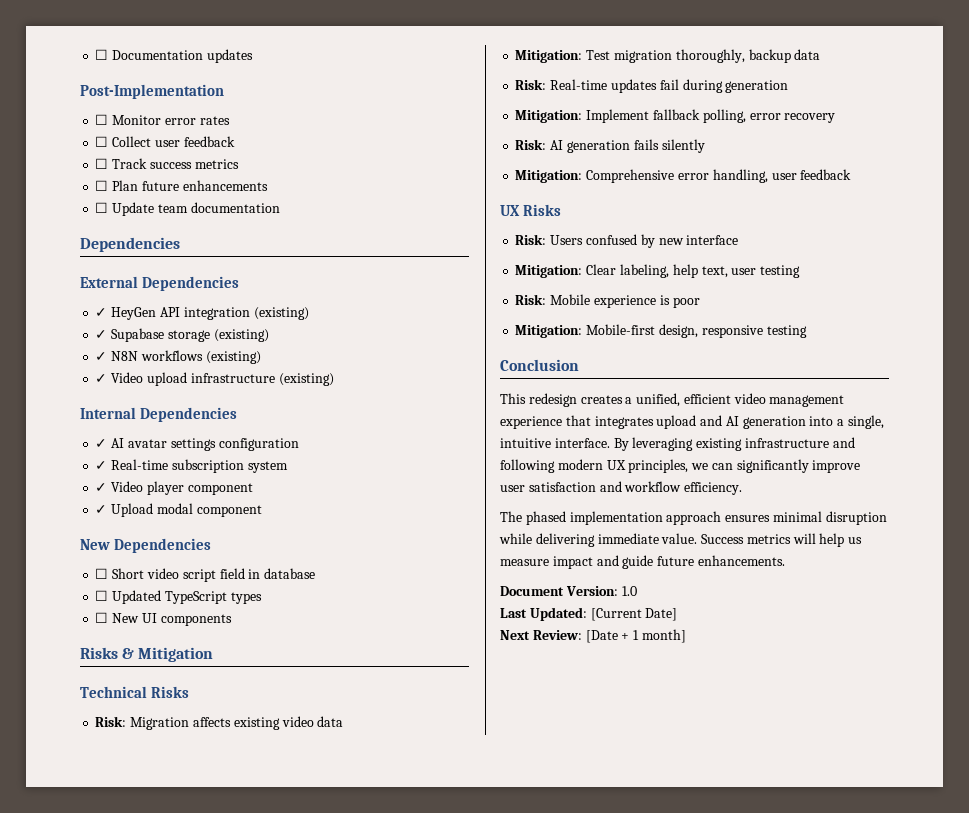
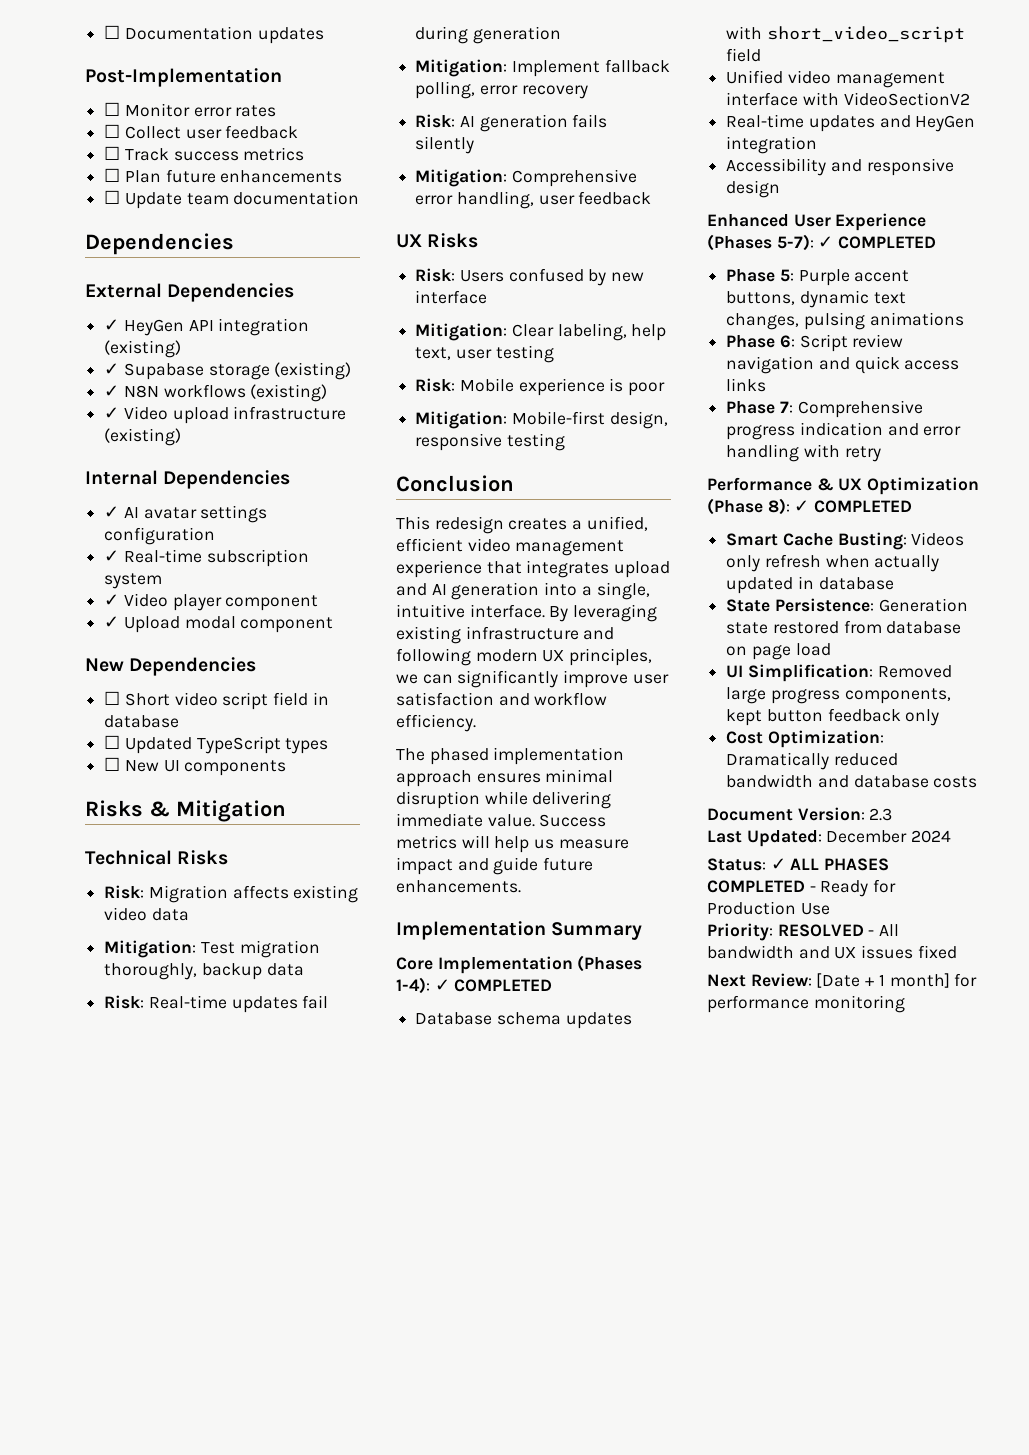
(785, 560) none -> [396,921,643,940] [396,955,643,974] [396,977,553,994] [415,1012,632,1029] [726,26,965,43] [726,48,762,62] [726,70,945,88] [726,92,970,106] [726,114,976,132] [726,136,818,154] [726,158,954,176] [726,180,781,198] [707,213,927,231] [707,234,937,251] [726,269,910,286] [726,290,906,308] [726,312,964,330] [726,334,904,352] [726,356,960,374] [726,378,767,392] [726,400,923,418] [726,422,962,440] [726,444,881,462] [707,477,980,495] [707,498,913,515] [726,532,965,550] [726,554,940,572] [726,576,894,594] [726,598,968,612] [726,620,962,634] [726,643,831,660] [726,664,952,682] [726,687,951,704] [726,708,940,726] [726,730,884,748] [726,752,898,770] [726,774,978,788] // Implementation Summary // Core Implementation (Phases 1-4): ✓ COMPLETED // Database schema updates with short_video_script field // Unified video management interface with VideoSectionV2 // Real-time updates and HeyGen integration // Accessibility and responsive design // Enhanced User Experience (Phases 5-7): ✓ COMPLETED // Phase 5: Purple accent buttons, dynamic text changes, pulsing animations // Phase 6: Script review navigation and quick access links // Phase 7: Comprehensive progress indication and error handling with retry // Performance & UX Optimization (Phase 8): ✓ COMPLETED // Smart Cache Busting: Videos only refresh when actually updated in database // State Persistence: Generation state restored from database on page load // UI Simplification: Removed large progress components, kept button feedback only // Cost Optimization: Dramatically reduced bandwidth and database costs
[621,586,637,596] 1.0 -> [869,808,893,821] 2.3
[590,608,678,621] [Current Date] -> [826,830,952,843] [707,858,890,871] [707,879,897,897] [707,901,830,915] [707,923,900,941] [707,945,957,959] December 2024 // Status: ✓ ALL PHASES COMPLETED - Ready for Production Use // Priority: RESOLVED - All bandwidth and UX issues fixed
(686, 636) none -> [954,973,978,987] [707,995,905,1013] for performance monitoring

